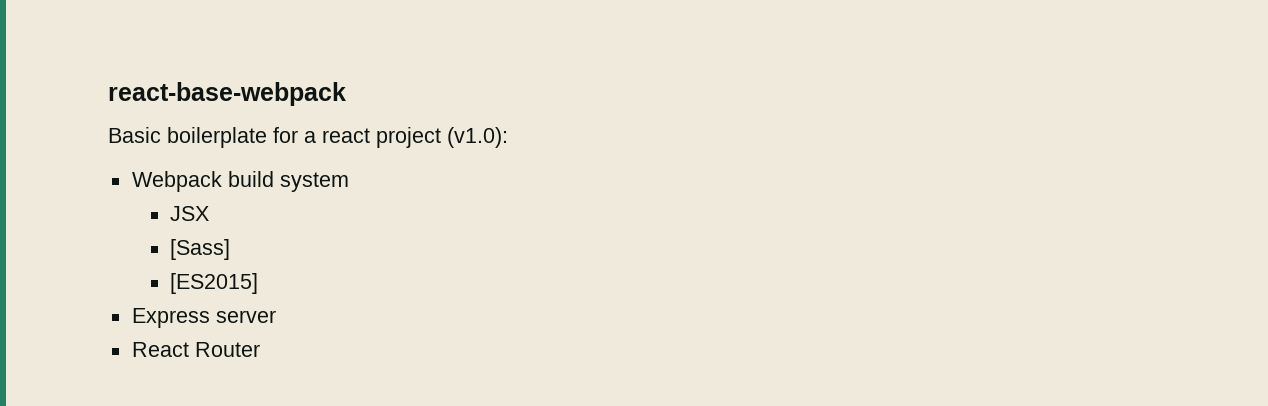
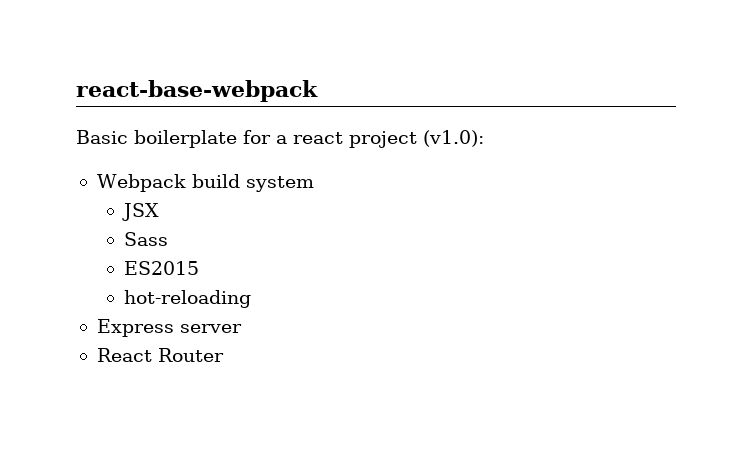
[170,239,231,260] [170,273,259,294] [Sass] // [ES2015] -> [123,232,168,246] [123,261,199,275] [123,290,251,308] Sass // ES2015 // hot-reloading

